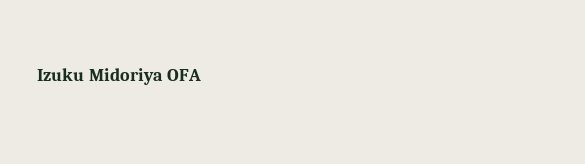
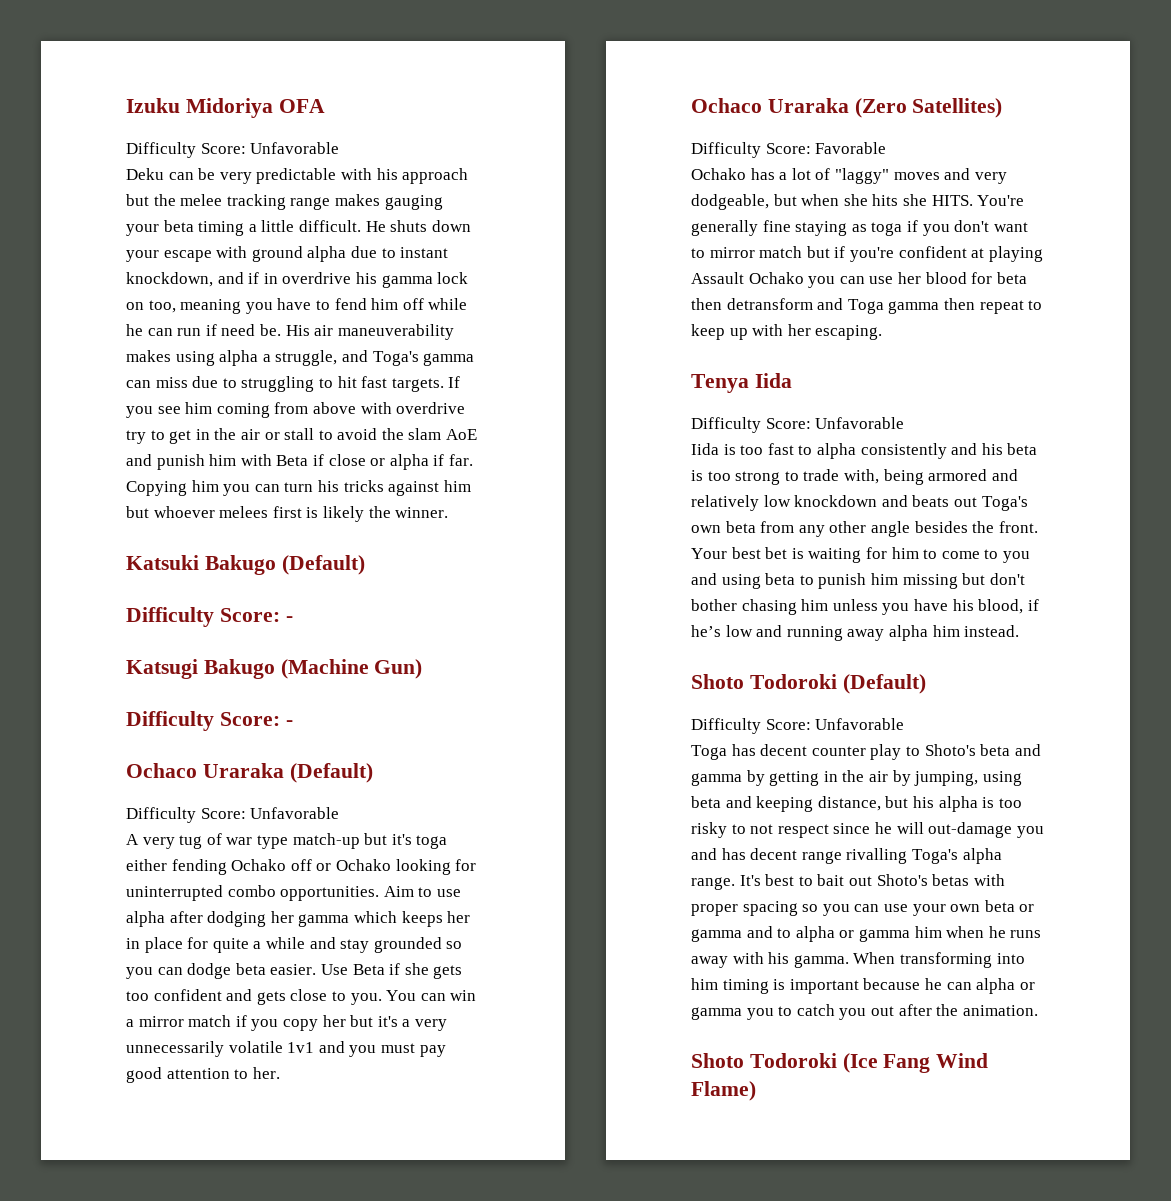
(201, 75) none -> [126,142,340,158] [126,168,469,184] [126,194,443,210] [126,220,471,236] [126,246,449,262] [126,272,469,288] [126,298,468,314] [126,324,454,340] [126,350,475,366] [126,376,461,392] [126,402,466,418] [126,428,478,444] [126,454,473,470] [126,480,471,496] [126,506,449,522] [126,555,365,575] [126,607,293,627] [126,659,423,679] [126,711,293,731] [126,763,373,783] [126,807,340,823] [126,833,448,849] [126,859,477,875] [126,885,461,901] [126,911,471,927] [126,937,463,953] [126,963,463,979] [126,989,477,1005] [126,1015,447,1031] [126,1041,446,1057] [126,1067,280,1083] [691,98,1003,118] [691,142,887,158] [691,168,1007,184] [691,194,1025,210] [691,220,1028,236] [691,246,1043,262] [691,272,1027,288] [691,298,1043,314] [691,324,883,340] [691,373,792,393] [691,417,905,433] [691,443,1038,459] [691,469,1018,485] [691,495,1028,511] [691,521,1038,537] [691,547,1030,563] [691,573,1025,589] [691,599,1039,615] [691,625,1020,641] [691,674,926,694] [691,718,905,734] [691,744,1041,760] [691,770,1022,786] [691,796,1022,812] [691,822,1044,838] [691,848,1002,864] [691,874,1005,890] [691,900,1035,916] [691,926,1042,942] [691,952,1025,968] [691,978,1035,994] [691,1004,1038,1020] [691,1053,989,1073] [691,1081,756,1101] // Difficulty Score: Unfavorable // Deku can be very predictable with his approach but the melee tracking range makes gauging your beta timing a little difficult. He shuts down your escape with ground alpha due to instant knockdown, and if in overdrive his gamma lock on too, meaning you have to fend him off while he can run if need be. His air maneuverability makes using alpha a struggle, and Toga's gamma can miss due to struggling to hit fast targets. If you see him coming from above with overdrive try to get in the air or stall to avoid the slam AoE and punish him with Beta if close or alpha if far. Copying him you can turn his tricks against him but whoever melees first is likely the winner. // Katsuki Bakugo (Default) // Difficulty Score: - // Katsugi Bakugo (Machine Gun) // Difficulty Score: - // Ochaco Uraraka (Default) // Difficulty Score: Unfavorable // A very tug of war type match-up but it's toga either fending Ochako off or Ochako looking for uninterrupted combo opportunities. Aim to use alpha after dodging her gamma which keeps her in place for quite a while and stay grounded so you can dodge beta easier. Use Beta if she gets too confident and gets close to you. You can win a mirror match if you copy her but it's a very unnecessarily volatile 1v1 and you must pay good attention to her. // Ochaco Uraraka (Zero Satellites) // Difficulty Score: Favorable // Ochako has a lot of "laggy" moves and very dodgeable, but when she hits she HITS. You're generally fine staying as toga if you don't want to mirror match but if you're confident at playing Assault Ochako you can use her blood for beta then detransform and Toga gamma then repeat to keep up with her escaping. // Tenya Iida // Difficulty Score: Unfavorable // Iida is too fast to alpha consistently and his beta is too strong to trade with, being armored and relatively low knockdown and beats out Toga's own beta from any other angle besides the front. Your best bet is waiting for him to come to you and using beta to punish him missing but don't bother chasing him unless you have his blood, if he’s low and running away alpha him instead. // Shoto Todoroki (Default) // Difficulty Score: Unfavorable // Toga has decent counter play to Shoto's beta and gamma by getting in the air by jumping, using beta and keeping distance, but his alpha is too risky to not respect since he will out-damage you and has decent range rivalling Toga's alpha range. It's best to bait out Shoto's betas with proper spacing so you can use your own beta or gamma and to alpha or gamma him when he runs away with his gamma. When transforming into him timing is important because he can alpha or gamma you to catch you out after the animation. // Shoto Todoroki (Ice Fang Wind Flame)

